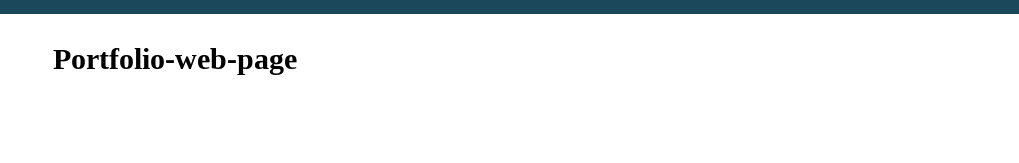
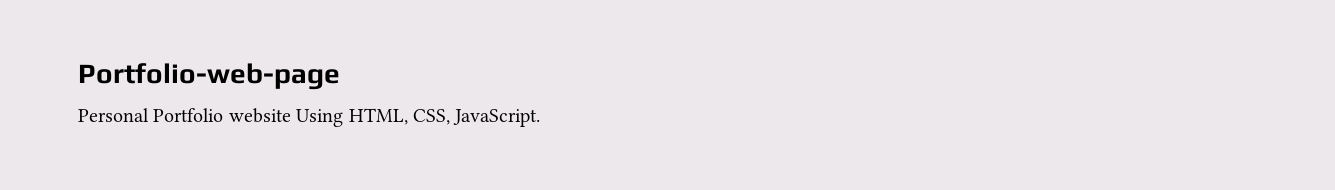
(297, 61) none -> [78,108,541,127] // Personal Portfolio website Using HTML, CSS, JavaScript.

